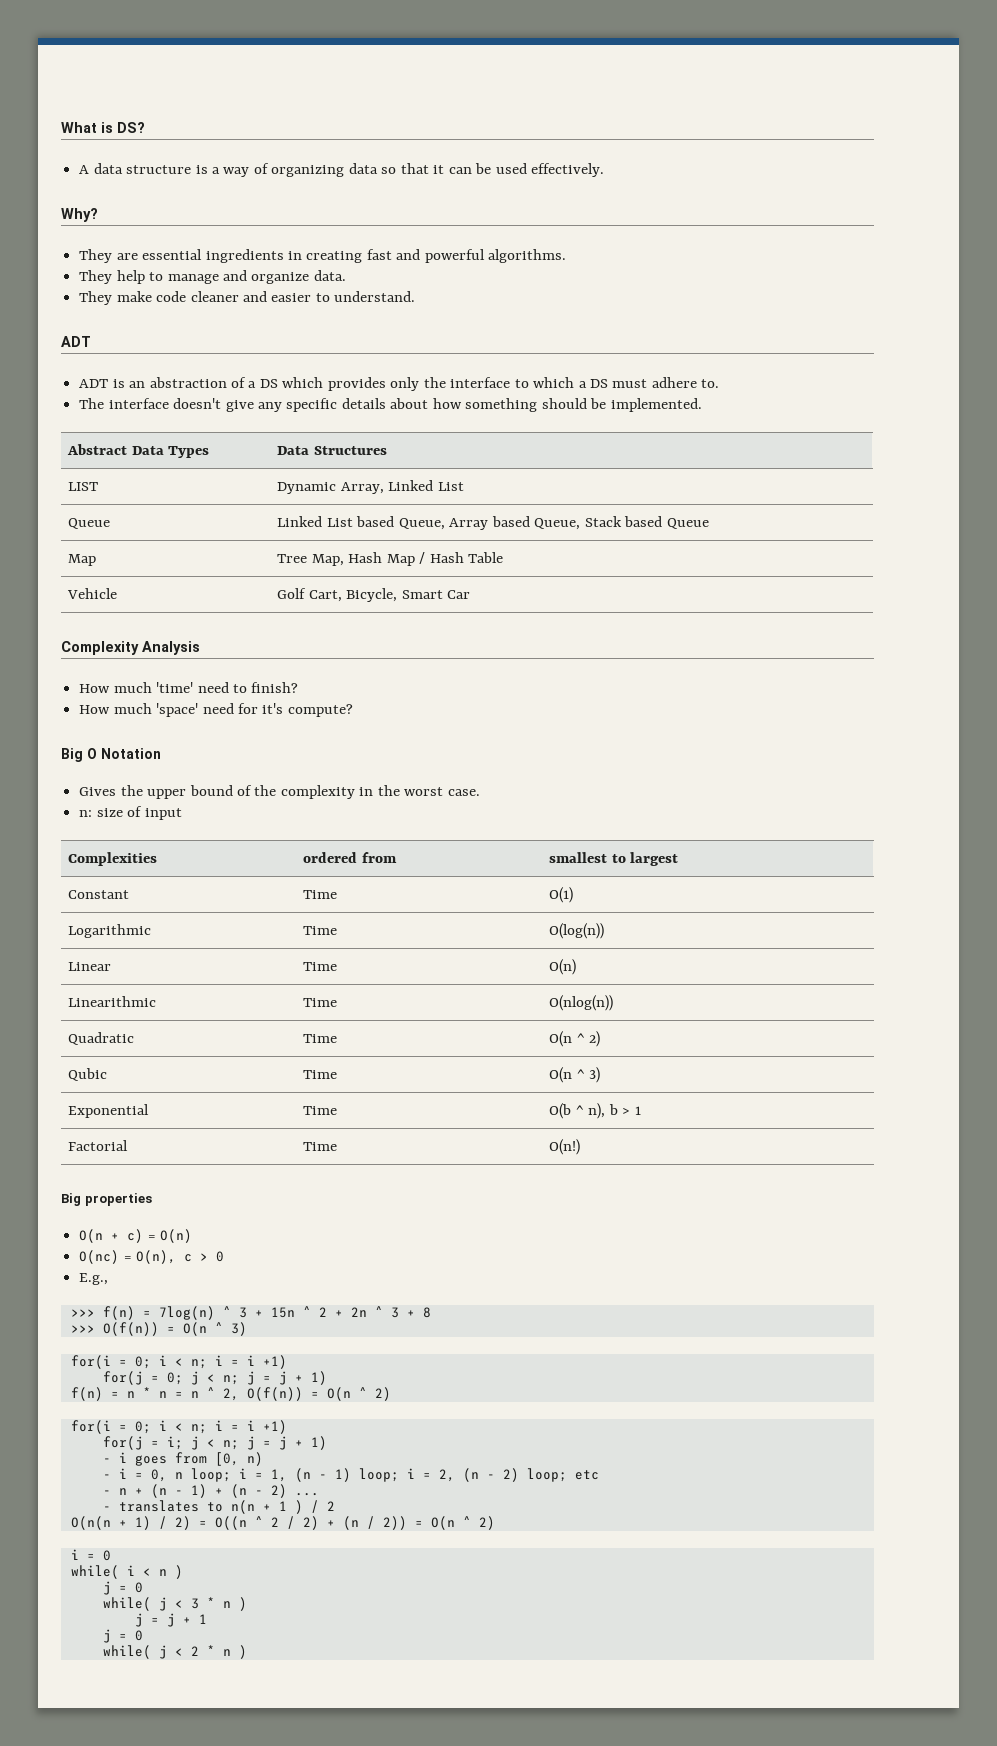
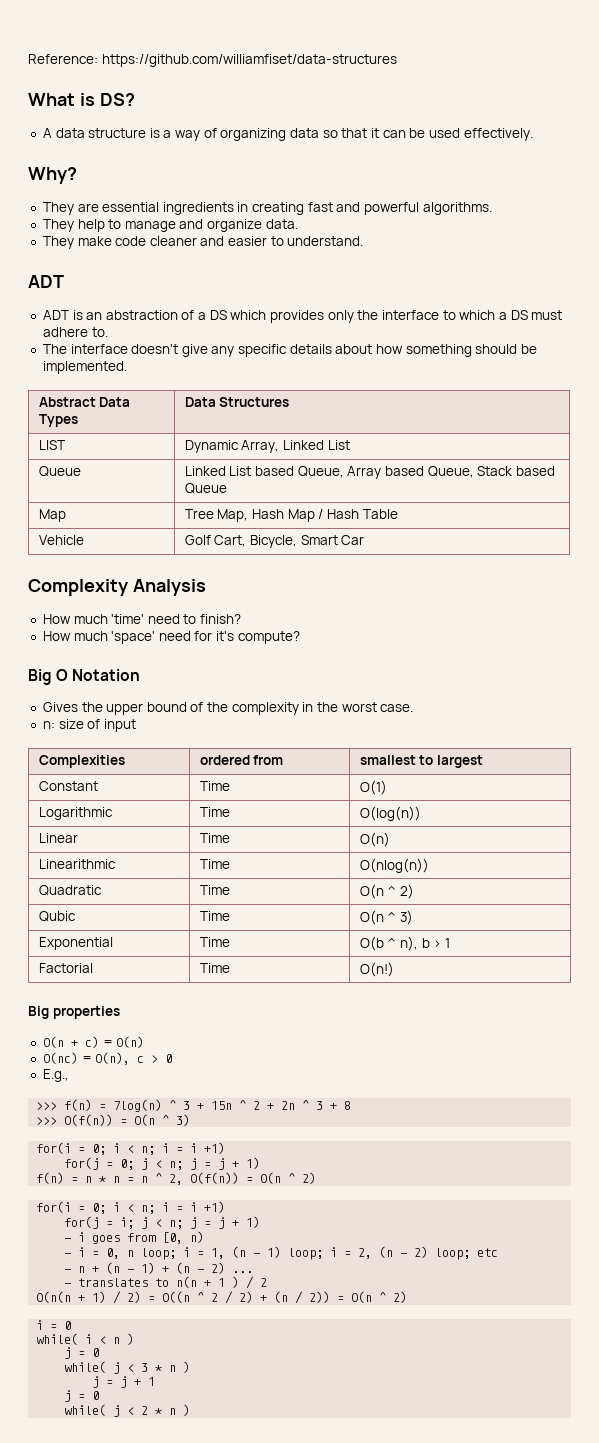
(61, 127) none -> [28,54,397,67] Reference: https://github.com/williamfiset/data-structures //

